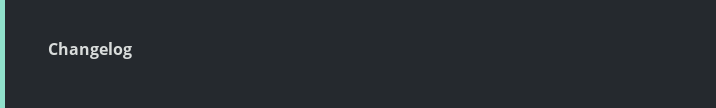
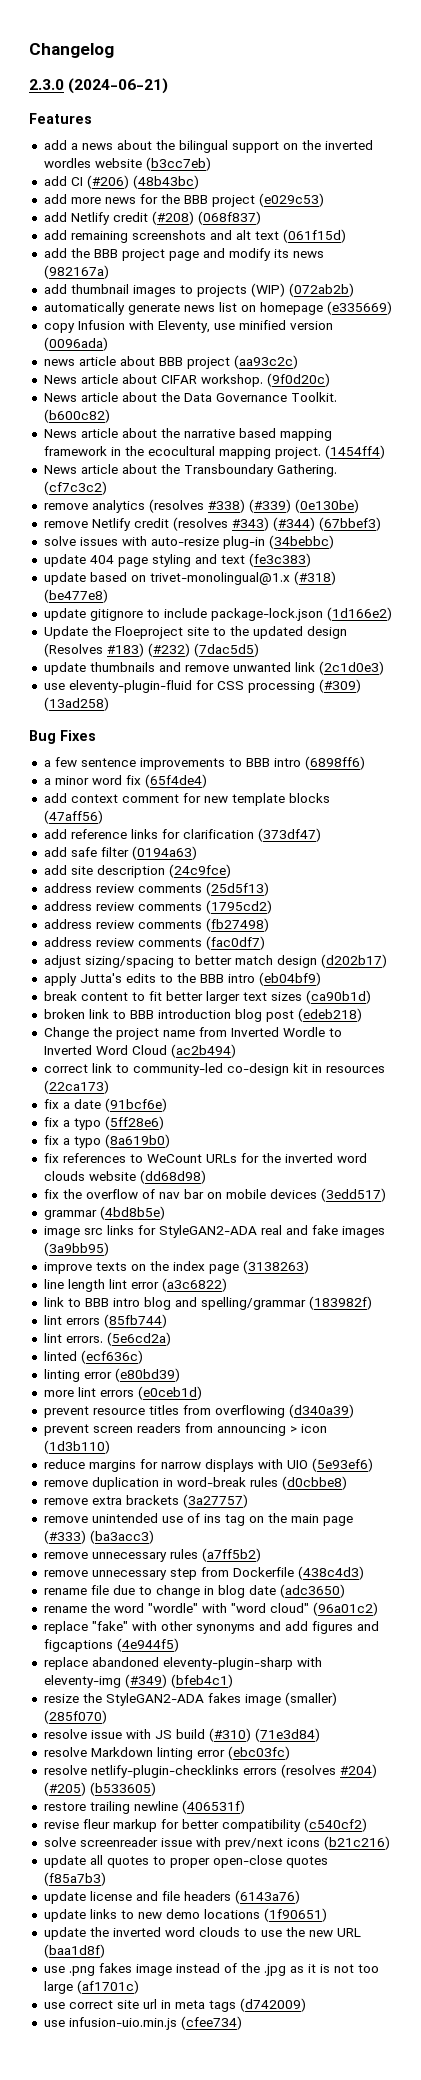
(132, 50) none -> [29,78,169,94] [29,113,92,124] [43,140,373,153] [43,157,211,171] [43,175,199,189] [43,193,324,207] [43,211,261,225] [43,229,346,243] [43,248,324,261] [43,265,109,279] [43,283,354,297] [43,301,392,315] [43,320,333,333] [43,337,108,351] [43,355,298,369] [43,373,330,387] [43,392,337,402] [43,409,110,423] [43,428,332,441] [43,445,385,459] [43,464,337,477] [43,481,107,495] [43,499,359,513] [43,517,381,531] [43,535,334,549] [43,553,311,567] [43,571,336,585] [43,589,108,603] [43,607,392,621] [43,626,347,639] [43,643,259,657] [43,661,384,675] [43,679,361,693] [43,697,109,711] [29,730,96,744] [43,756,365,770] [43,774,207,788] [43,793,330,806] [43,810,103,824] [43,828,321,842] [43,846,197,860] [43,864,231,878] [43,882,269,896] [43,900,272,914] [43,918,269,932] [43,936,265,950] [43,954,387,968] [43,972,321,986] [43,990,371,1004] [43,1008,362,1022] [43,1027,342,1040] [43,1044,236,1058] [43,1063,385,1076] [43,1080,109,1094] [43,1098,167,1112] [43,1116,164,1130] [43,1134,170,1148] [43,1153,367,1163] [43,1170,206,1184] [43,1188,386,1202] [43,1206,165,1220] [43,1225,385,1238] [43,1242,109,1256] [43,1260,309,1274] [43,1278,227,1292] [43,1296,372,1310] [43,1314,167,1328] [43,1332,171,1346] [43,1350,143,1364] [43,1368,180,1382] [43,1386,202,1400] [43,1404,354,1418] [43,1423,327,1436] [43,1440,110,1454] [43,1458,373,1472] [43,1476,347,1490] [43,1494,248,1508] [43,1513,353,1526] [43,1530,154,1544] [43,1548,261,1562] [43,1566,364,1580] [43,1584,345,1598] [43,1602,378,1616] [43,1621,379,1634] [43,1638,179,1652] [43,1657,322,1670] [43,1674,233,1688] [43,1692,337,1706] [43,1710,107,1724] [43,1728,320,1742] [43,1746,290,1760] [43,1764,377,1778] [43,1782,156,1796] [43,1800,245,1814] [43,1818,367,1832] [43,1836,390,1850] [43,1855,328,1868] [43,1872,106,1886] [43,1890,300,1904] [43,1908,327,1922] [43,1927,361,1940] [43,1944,105,1958] [43,1963,379,1976] [43,1980,139,1994] [43,1998,306,2012] [43,2016,242,2030] // 2.3.0 (2024-06-21) // Features // add a news about the bilingual support on the inverted wordles website (b3cc7eb) // add CI (#206) (48b43bc) // add more news for the BBB project (e029c53) // add Netlify credit (#208) (068f837) // add remaining screenshots and alt text (061f15d) // add the BBB project page and modify its news (982167a) // add thumbnail images to projects (WIP) (072ab2b) // automatically generate news list on homepage (e335669) // copy Infusion with Eleventy, use minified version (0096ada) // news article about BBB project (aa93c2c) // News article about CIFAR workshop. (9f0d20c) // News article about the Data Governance Toolkit. (b600c82) // News article about the narrative based mapping framework in the ecocultural mapping project. (1454ff4) // News article about the Transboundary Gathering. (cf7c3c2) // remove analytics (resolves #338) (#339) (0e130be) // remove Netlify credit (resolves #343) (#344) (67bbef3) // solve issues with auto-resize plug-in (34bebbc) // update 404 page styling and text (fe3c383) // update based on trivet-monolingual@1.x (#318) (be477e8) // update gitignore to include package-lock.json (1d166e2) // Update the Floeproject site to the updated design (Resolves #183) (#232) (7dac5d5) // update thumbnails and remove unwanted link (2c1d0e3) // use eleventy-plugin-fluid for CSS processing (#309) (13ad258) // Bug Fixes // a few sentence improvements to BBB intro (6898ff6) // a minor word fix (65f4de4) // add context comment for new template blocks (47aff56) // add reference links for clarification (373df47) // add safe filter (0194a63) // add site description (24c9fce) // address review comments (25d5f13) // address review comments (1795cd2) // address review comments (fb27498) // address review comments (fac0df7) // adjust sizing/spacing to better match design (d202b17) // apply Jutta's edits to the BBB intro (eb04bf9) // break content to fit better larger text sizes (ca90b1d) // broken link to BBB introduction blog post (edeb218) // Change the project name from Inverted Wordle to Inverted Word Cloud (ac2b494) // correct link to community-led co-design kit in resources (22ca173) // fix a date (91bcf6e) // fix a typo (5ff28e6) // fix a typo (8a619b0) // fix references to WeCount URLs for the inverted word clouds website (dd68d98) // fix the overflow of nav bar on mobile devices (3edd517) // grammar (4bd8b5e) // image src links for StyleGAN2-ADA real and fake images (3a9bb95) // improve texts on the index page (3138263) // line length lint error (a3c6822) // link to BBB intro blog and spelling/grammar (183982f) // lint errors (85fb744) // lint errors. (5e6cd2a) // linted (ecf636c) // linting error (e80bd39) // more lint errors (e0ceb1d) // prevent resource titles from overflowing (d340a39) // prevent screen readers from announcing > icon (1d3b110) // reduce margins for narrow displays with UIO (5e93ef6) // remove duplication in word-break rules (d0cbbe8) // remove extra brackets (3a27757) // remove unintended use of ins tag on the main page (#333) (ba3acc3) // remove unnecessary rules (a7ff5b2) // remove unnecessary step from Dockerfile (438c4d3) // rename file due to change in blog date (adc3650) // rename the word "wordle" with "word cloud" (96a01c2) // replace "fake" with other synonyms and add figures and figcaptions (4e944f5) // replace abandoned eleventy-plugin-sharp with eleventy-img (#349) (bfeb4c1) // resize the StyleGAN2-ADA fakes image (smaller) (285f070) // resolve issue with JS build (#310) (71e3d84) // resolve Markdown linting error (ebc03fc) // resolve netlify-plugin-checklinks errors (resolves #204) (#205) (b533605) // restore trailing newline (406531f) // revise fleur markup for better compatibility (c540cf2) // solve screenreader issue with prev/next icons (b21c216) // update all quotes to proper open-close quotes (f85a7b3) // update license and file headers (6143a76) // update links to new demo locations (1f90651) // update the inverted word clouds to use the new URL (baa1d8f) // use .png fakes image instead of the .jpg as it is not too large (af1701c) // use correct site url in meta tags (d742009) // use infusion-uio.min.js (cfee734)

